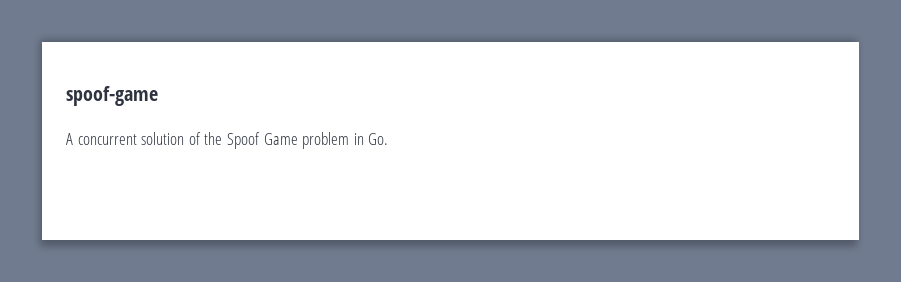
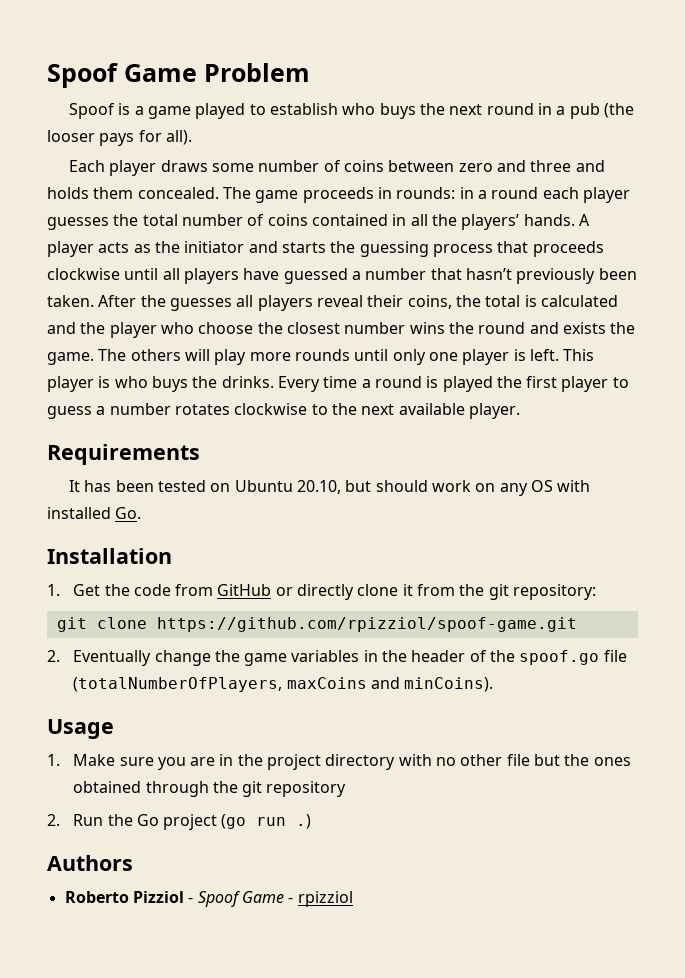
[66,86,158,106] [66,132,389,149] spoof-game // A concurrent solution of the Spoof Game problem in Go. -> [47,63,310,88] [69,103,634,119] [47,130,192,146] [69,160,605,176] [47,187,630,203] [47,214,590,230] [47,241,604,257] [47,268,637,284] [47,295,618,311] [47,322,636,338] [47,349,595,365] [47,376,629,392] [47,403,520,419] [47,444,200,465] [69,480,591,496] [47,507,142,519] [47,548,172,564] [47,584,597,600] [56,617,577,632] [47,650,627,666] [73,677,494,692] [47,719,114,739] [47,754,631,770] [73,781,347,797] [47,814,312,830] [47,855,133,871] [64,891,353,907] Spoof Game Problem // Spoof is a game played to establish who buys the next round in a pub (the looser pays for all). // Each player draws some number of coins between zero and three and holds them concealed. The game proceeds in rounds: in a round each player guesses the total number of coins contained in all the players’ hands. A player acts as the initiator and starts the guessing process that proceeds clockwise until all players have guessed a number that hasn’t previously been taken. After the guesses all players reveal their coins, the total is calculated and the player who choose the closest number wins the round and exists the game. The others will play more rounds until only one player is left. This player is who buys the drinks. Every time a round is played the first player to guess a number rotates clockwise to the next available player. // Requirements // It has been tested on Ubuntu 20.10, but should work on any OS with installed Go. // Installation // 1. Get the code from GitHub or directly clone it from the git repository: // git clone https://github.com/rpizziol/spoof-game.git // 2. Eventually change the game variables in the header of the spoof.go file (totalNumberOfPlayers, maxCoins and minCoins). // Usage // 1. Make sure you are in the project directory with no other file but the ones obtained through the git repository // 2. Run the Go project (go run .) // Authors // Roberto Pizziol - Spoof Game - rpizziol

